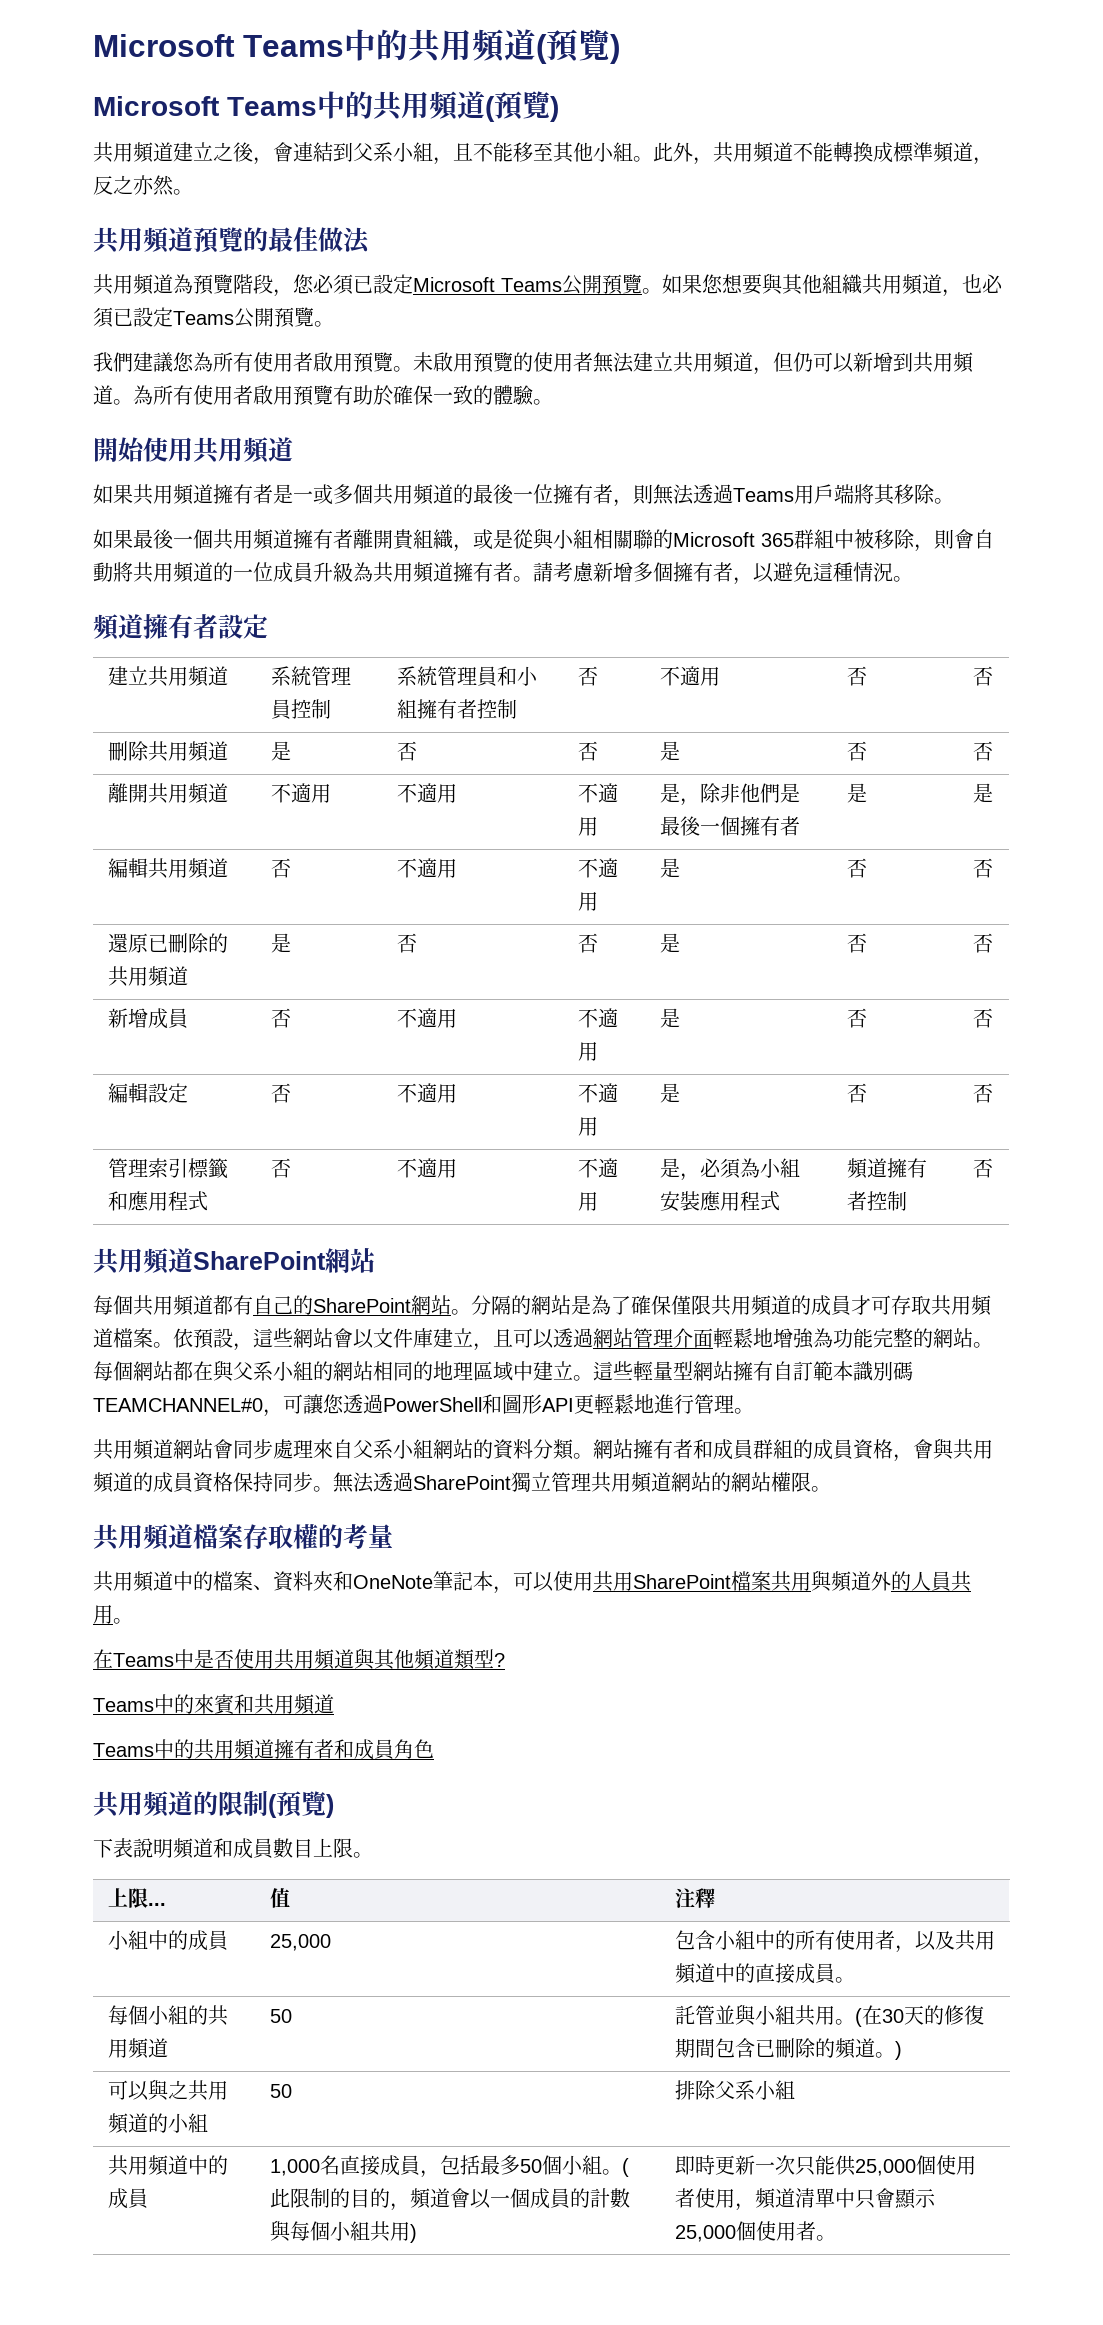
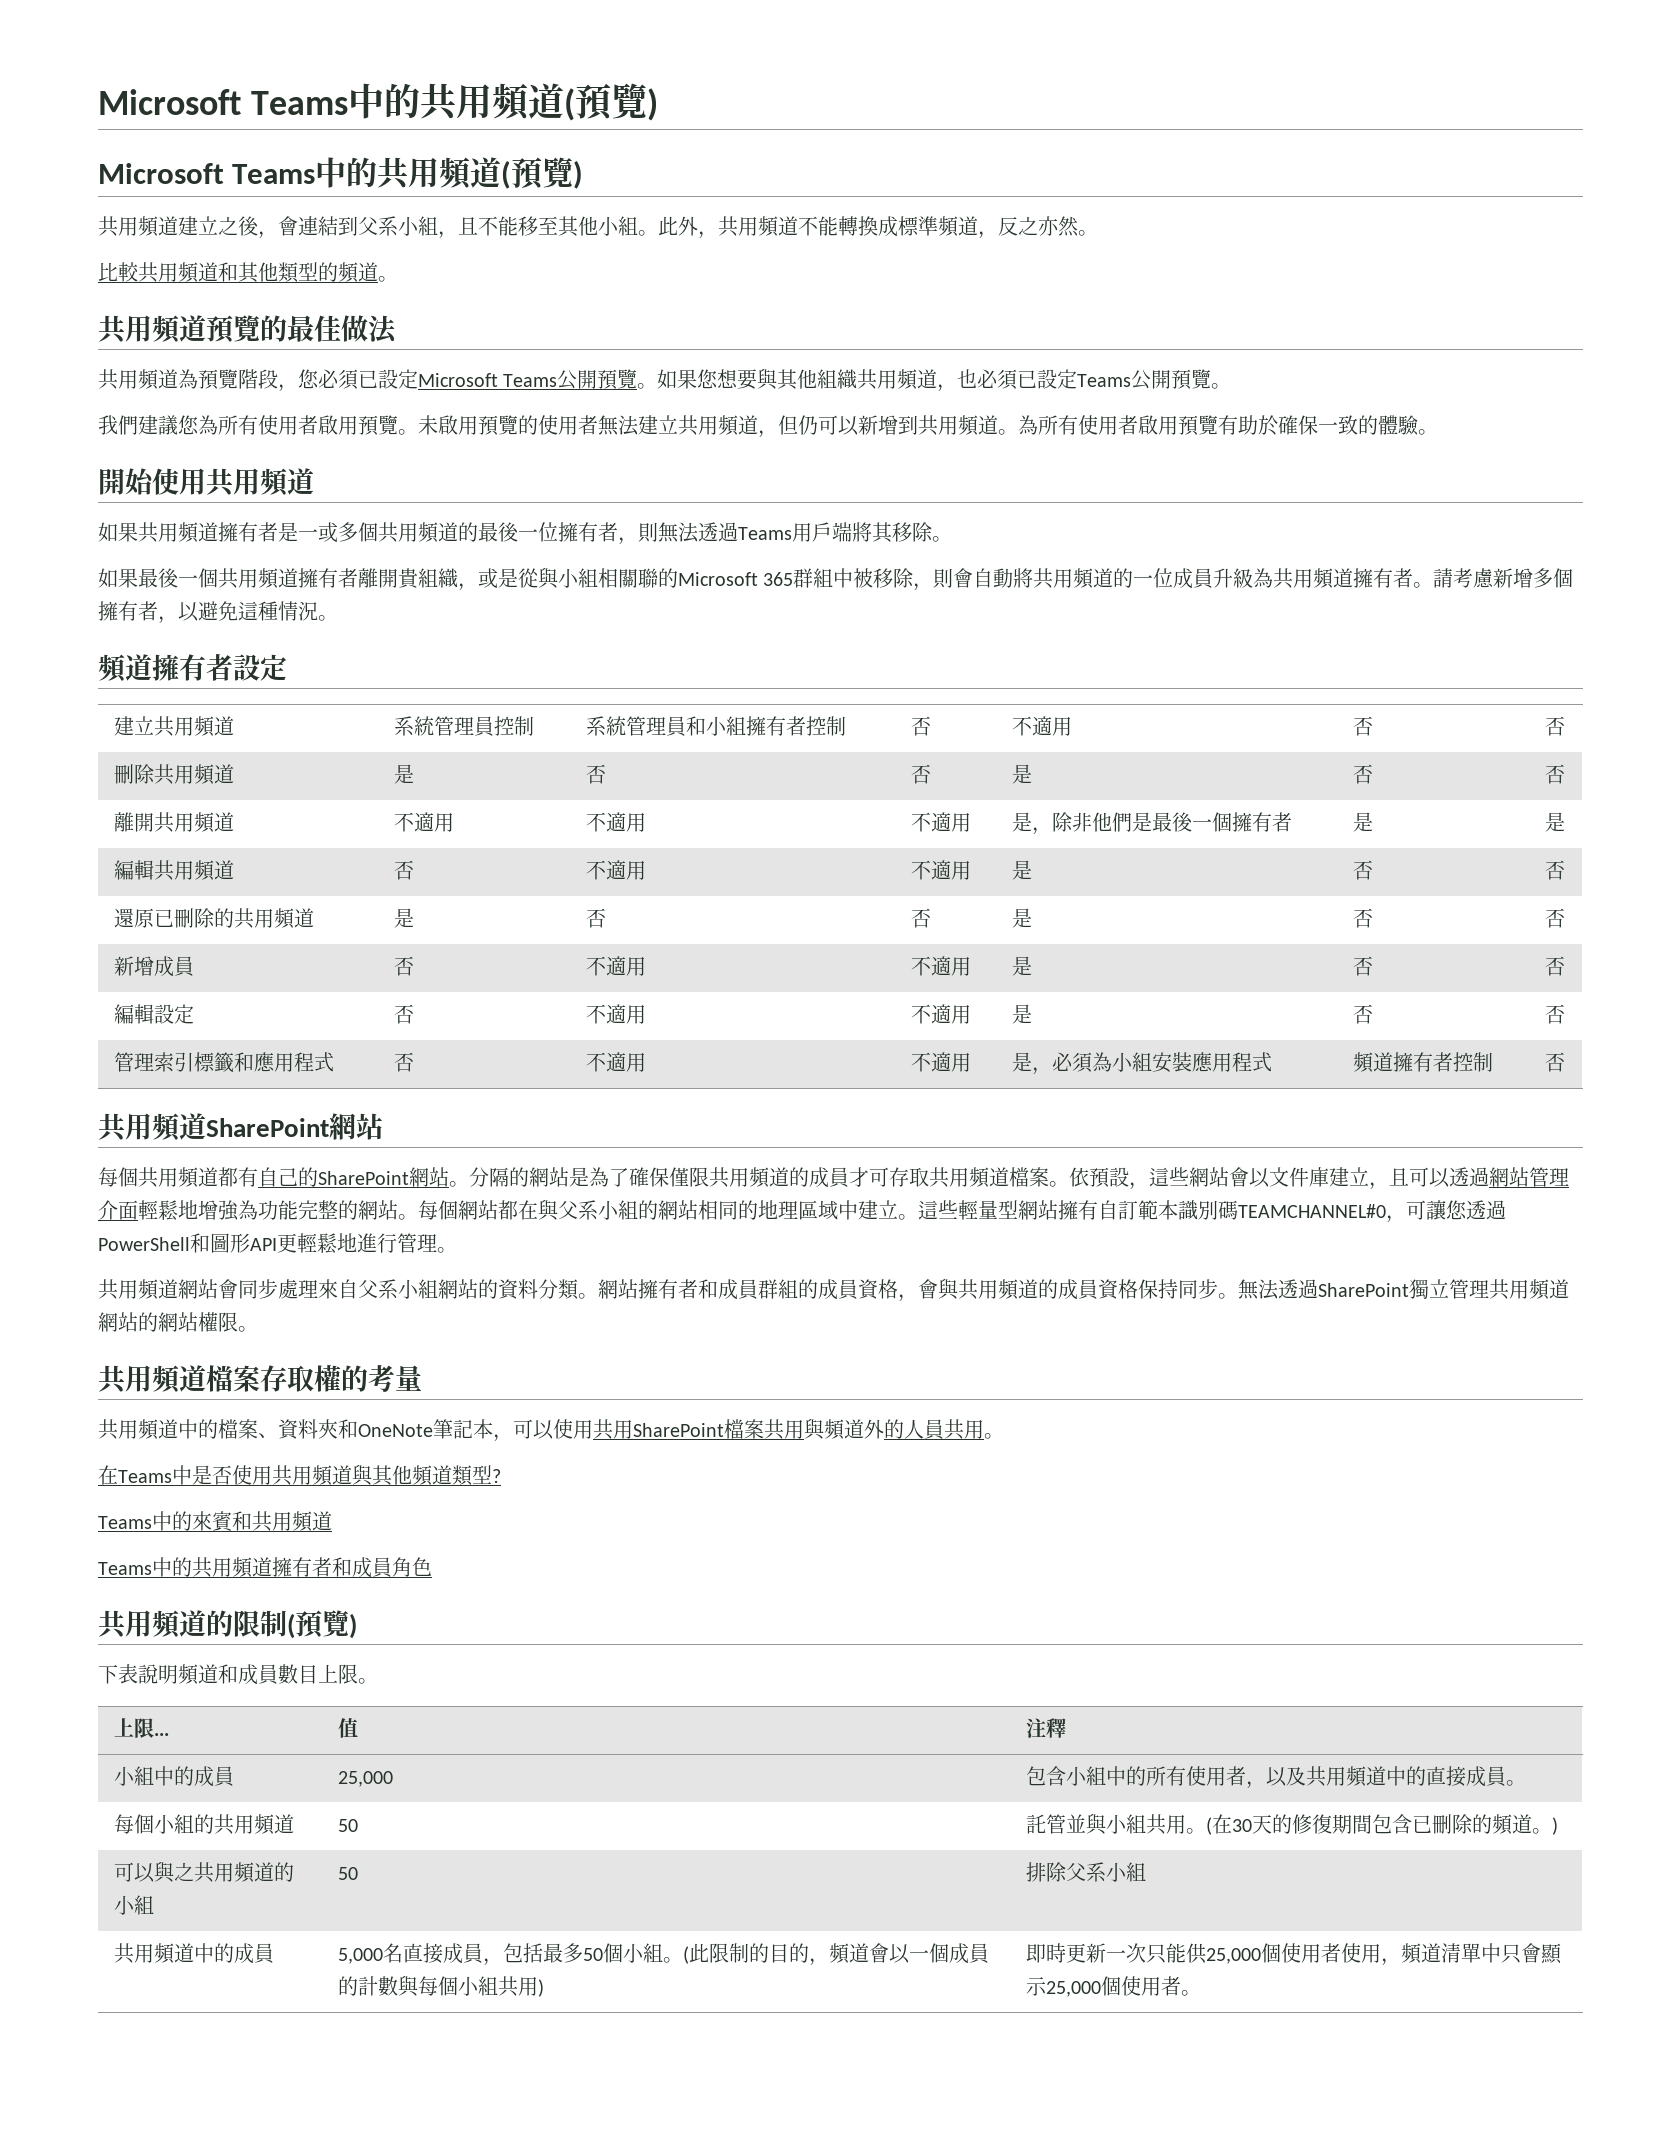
(193, 192) none -> [98,262,398,283] // 比較共用頻道和其他類型的頻道。
[269,2159,320,2176] 1,000 -> [337,1948,383,1964] 5,000

